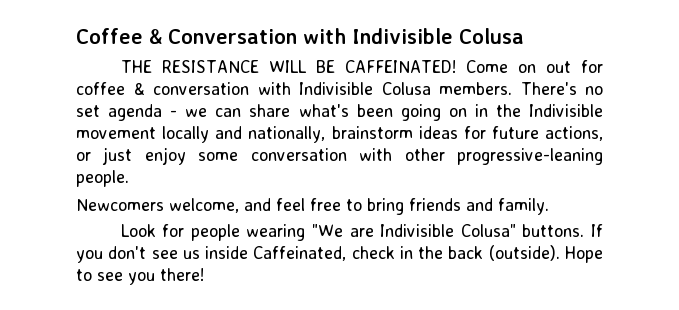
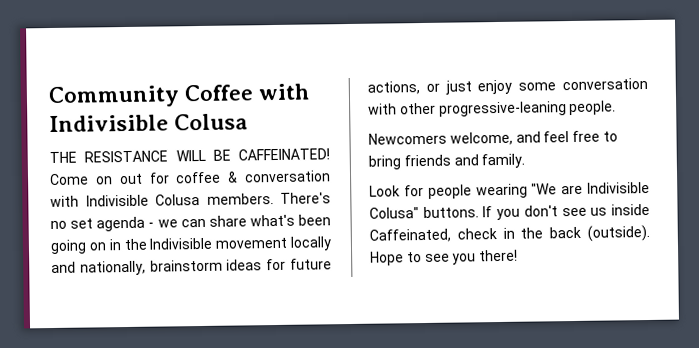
[76,28,297,44] Coffee & Conversation -> [48,84,255,109] Community Coffee

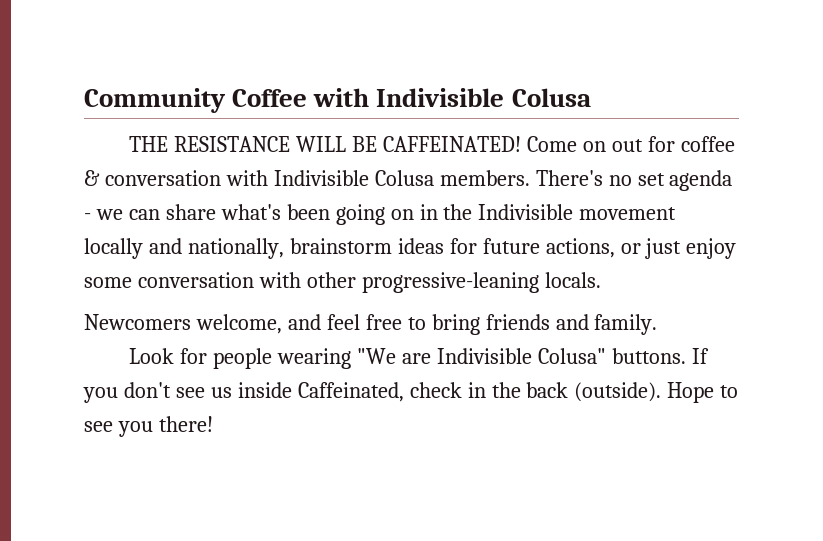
[569,100,617,116] people. -> [544,272,601,288] locals.

